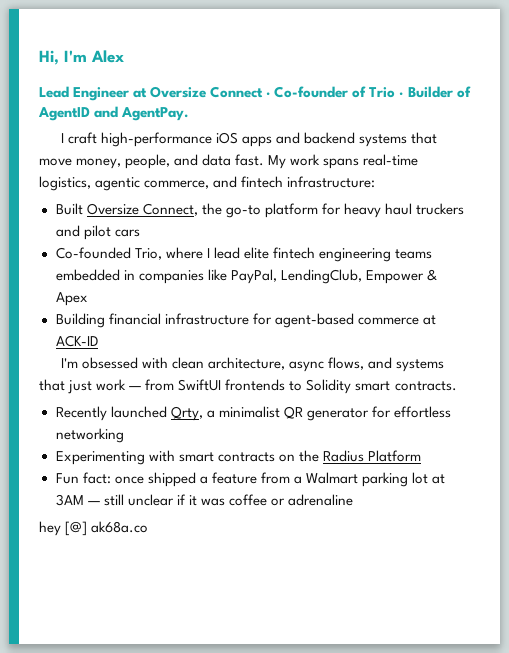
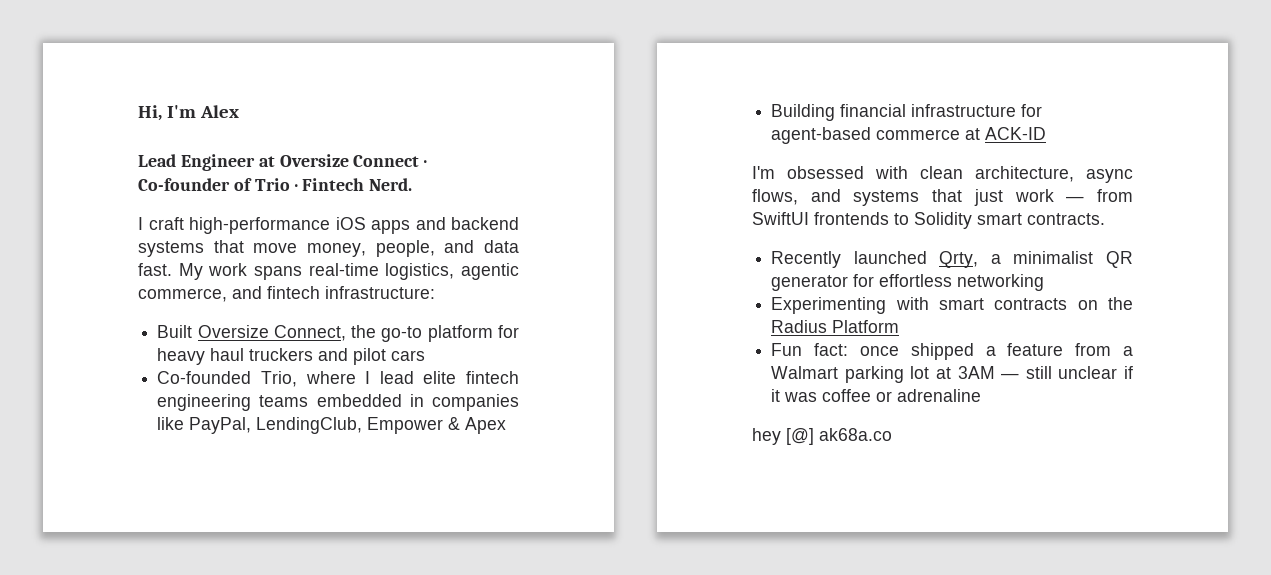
[407,86,471,98] [38,106,190,121] Builder of AgentID and AgentPay. -> [302,178,413,191] Fintech Nerd.

